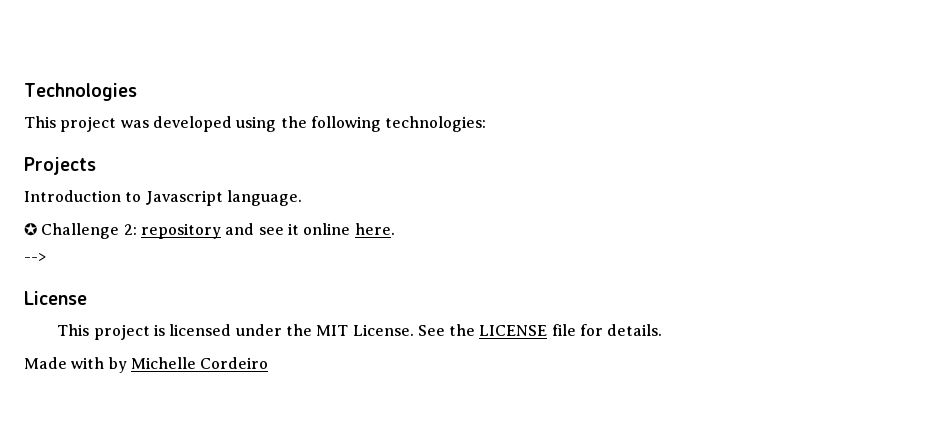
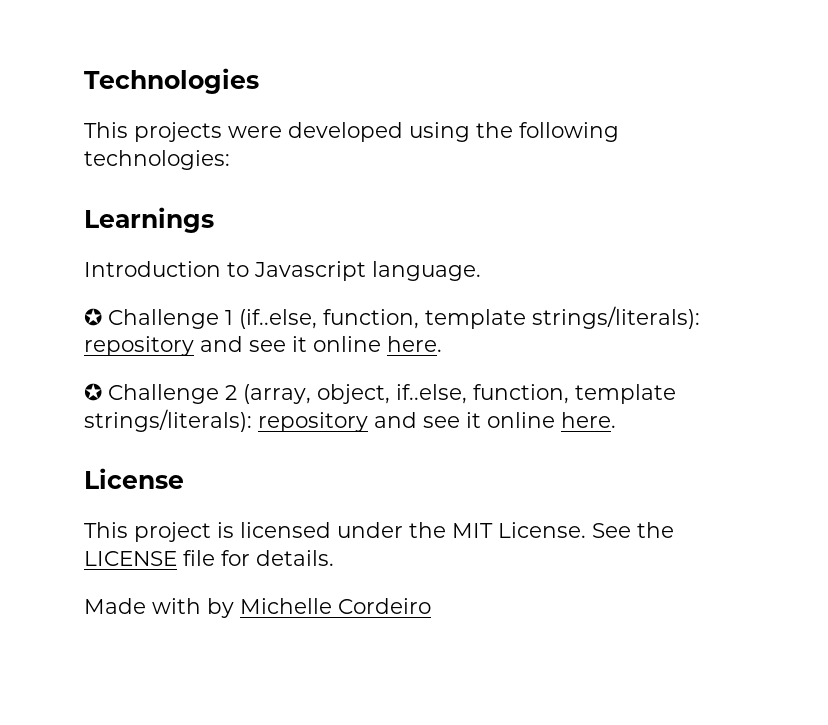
[60,116,149,132] project was -> [134,122,282,142] projects were
[24,157,96,175] Projects -> [84,207,214,233] Learnings
[123,223,395,239] [24,253,46,262] 2: repository and see it online here. // --> -> [225,306,700,329] [84,336,442,356] [84,383,676,404] [84,409,616,432] 1 (if..else, function, template strings/literals): repository and see it online here. // ✪ Challenge 2 (array, object, if..else, function, template strings/literals): repository and see it online here.

